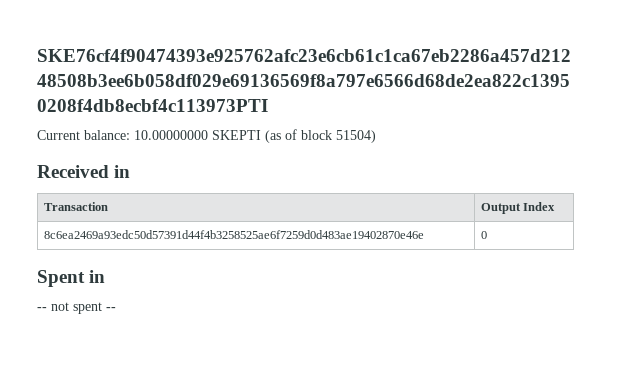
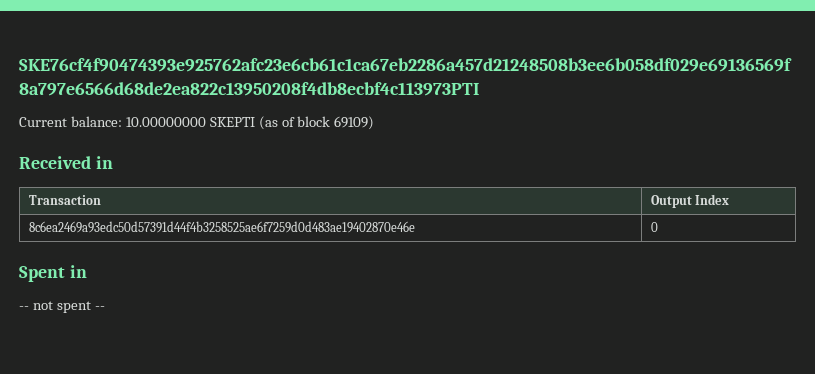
[336,130,376,143] 51504) -> [334,116,375,130] 69109)

